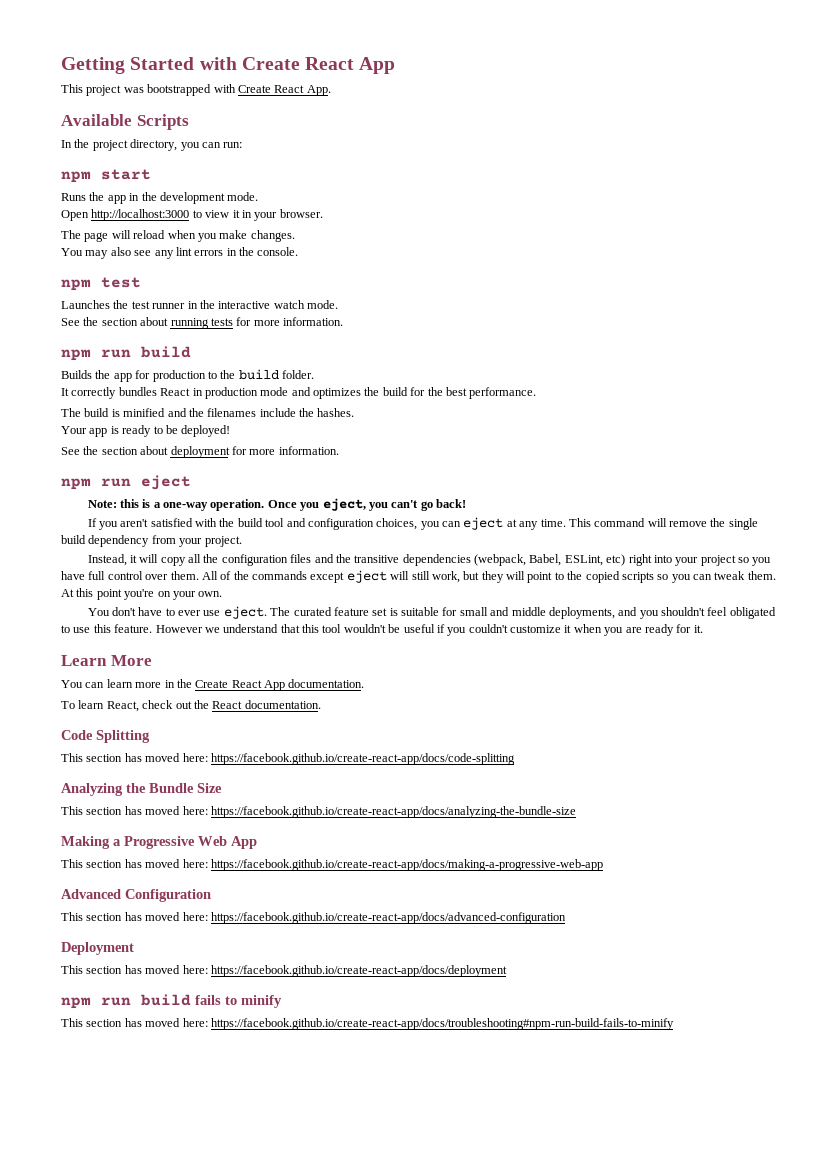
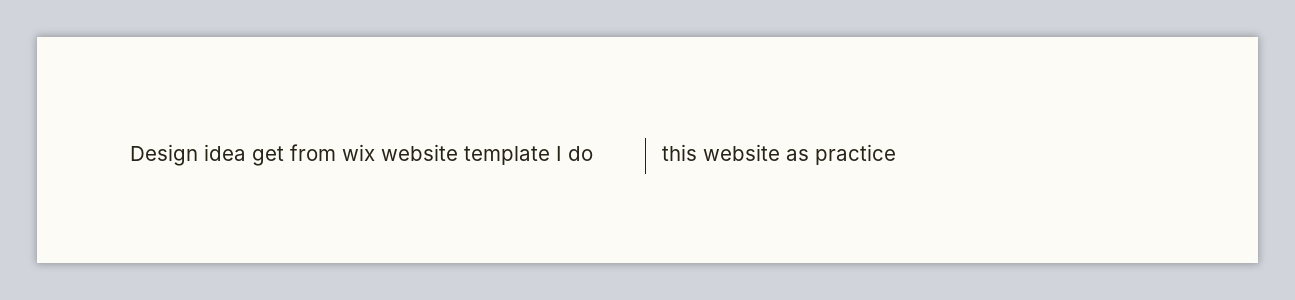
[61,57,396,74] [61,84,331,96] [61,114,189,130] [61,139,243,151] [61,169,151,183] [61,192,259,204] [61,209,323,221] [61,230,295,242] [61,247,299,259] [61,277,141,291] [61,300,338,309] [61,317,343,329] [61,346,191,361] [61,369,314,382] [61,387,537,399] [61,408,355,417] [61,425,231,437] [61,446,339,458] [61,475,191,490] [87,498,467,511] [87,517,758,530] [61,535,242,547] [87,554,772,566] [61,570,776,583] [61,588,223,600] [87,606,776,619] [61,624,703,636] [61,655,152,666] [61,679,365,691] [61,700,321,712] [61,730,150,743] [61,753,515,765] [61,783,222,796] [61,806,576,818] [61,836,257,849] [61,859,603,871] [61,889,211,902] [61,912,566,924] [61,942,134,955] [61,965,507,977] [61,994,282,1009] [61,1018,674,1030] Getting Started with Create React App // This project was bootstrapped with Create React App. // Available Scripts // In the project directory, you can run: // npm start // Runs the app in the development mode. // Open http://localhost:3000 to view it in your browser. // The page will reload when you make changes. // You may also see any lint errors in the console. // npm test // Launches the test runner in the interactive watch mode. // See the section about running tests for more information. // npm run build // Builds the app for production to the build folder. // It correctly bundles React in production mode and optimizes the build for the best performance. // The build is minified and the filenames include the hashes. // Your app is ready to be deployed! // See the section about deployment for more information. // npm run eject // Note: this is a one-way operation. Once you eject, you can't go back! // If you aren't satisfied with the build tool and configuration choices, you can eject at any time. This command will remove the single build dependency from your project. // Instead, it will copy all the configuration files and the transitive dependencies (webpack, Babel, ESLint, etc) right into your project so you have full control over them. All of the commands except eject will still work, but they will point to the copied scripts so you can tweak them. At this point you're on your own. // You don't have to ever use eject. The curated feature set is suitable for small and middle deployments, and you shouldn't feel obligated to use this feature. However we understand that this tool wouldn't be useful if you couldn't customize it when you are ready for it. // Learn More // You can learn more in the Create React App documentation. // To learn React, check out the React documentation. // Code Splitting // This section has moved here: https://facebook.github.io/create-react-app/docs/code-splitting // Analyzing the Bundle Size // This section has moved here: https://facebook.github.io/create-react-app/docs/analyzing-the-bundle-size // Making a Progressive Web App // This section has moved here: https://facebook.github.io/create-react-app/docs/making-a-progressive-web-app // Advanced Configuration // This section has moved here: https://facebook.github.io/create-react-app/docs/advanced-configuration // Deployment // This section has moved here: https://facebook.github.io/create-react-app/docs/deployment // npm run build fails to minify // This section has moved here: https://facebook.github.io/create-react-app/docs/troubleshooting#npm-run-build-fails-to-minify -> [129,144,896,166] Design idea get from wix website template I do this website as practice

